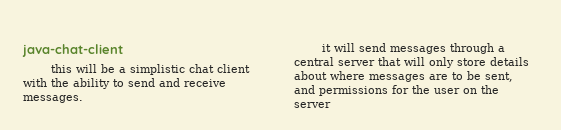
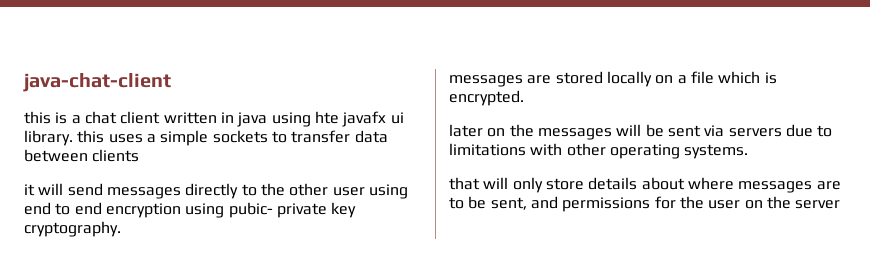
[75,64,250,75] [23,78,226,89] [23,95,83,103] [321,43,505,54] [294,57,375,66] will be a simplistic chat client with the ability to send and receive messages. // it will send messages through a central server -> [55,111,404,127] [24,130,388,146] [24,149,140,162] [24,183,408,199] [24,202,357,218] [24,221,121,237] [449,71,777,87] [449,90,524,106] [449,124,833,140] [449,143,749,159] is a chat client written in java using hte javafx ui library. this uses a simple sockets to transfer data between clients // it will send messages directly to the other user using end to end encryption using pubic- private key cryptography. // messages are stored locally on a file which is encrypted. // later on the messages will be sent via servers due to limitations with other operating systems. //

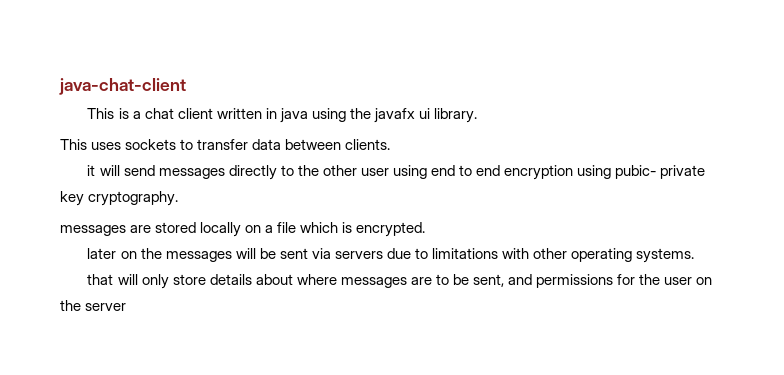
[24,111,51,124] this -> [87,108,115,119] This
[314,111,339,124] hte -> [349,108,371,119] the
[77,130,209,146] this uses a simple -> [60,139,122,150] // This uses
[92,149,140,162] clients -> [345,139,391,150] clients.

